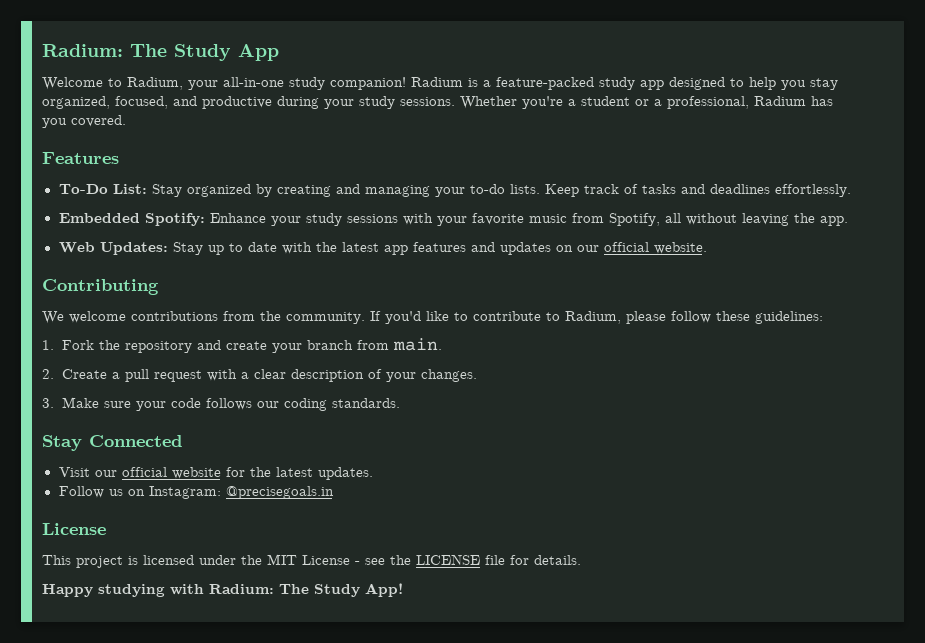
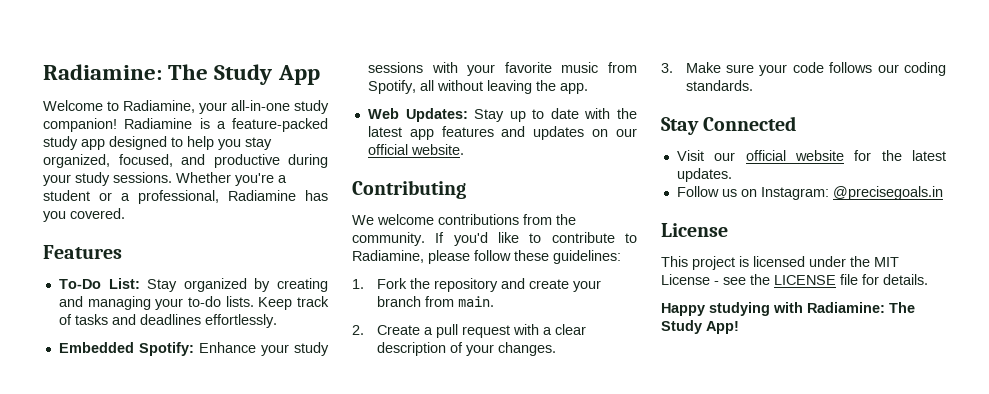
[42,44,123,57] Radium: -> [43,64,162,80] Radiamine:
[127,77,183,90] Radium, -> [123,100,195,113] Radiamine,
[411,77,463,87] Radium -> [124,118,193,129] Radiamine
[754,96,806,106] Radium -> [228,190,296,201] Radiamine
[565,311,621,324] Radium, -> [352,250,424,263] Radiamine,
[209,584,274,594] Radium: -> [807,302,885,313] Radiamine:

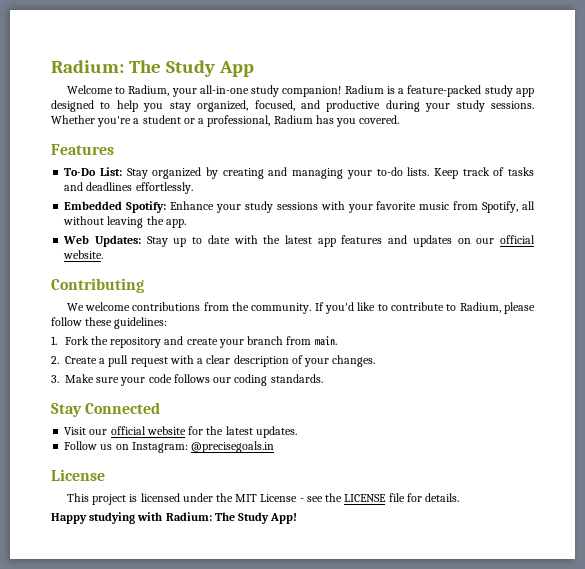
[43,64,162,80] Radiamine: -> [51,60,124,73] Radium:
[123,100,195,113] Radiamine, -> [128,85,170,96] Radium,
[124,118,193,129] Radiamine -> [344,85,384,94] Radium
[228,190,296,201] Radiamine -> [273,115,313,124] Radium
[352,250,424,263] Radiamine, -> [459,302,501,313] Radium,
[807,302,885,313] Radiamine: -> [165,512,212,521] Radium:

